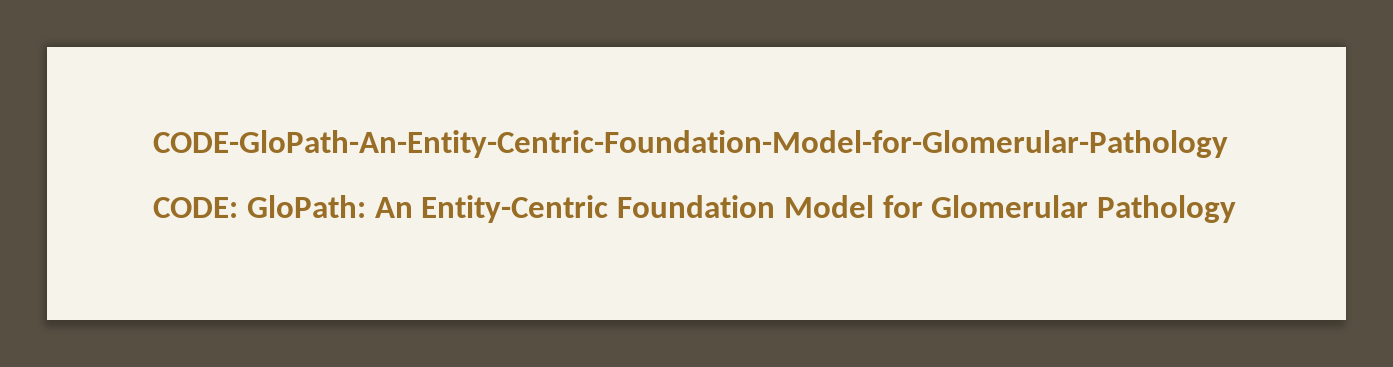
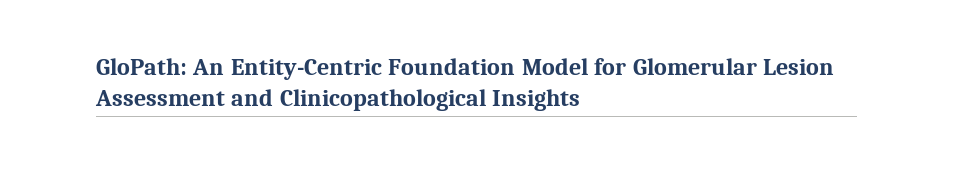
[153,130,1228,158] [153,197,238,218] CODE-GloPath-An-Entity-Centric-Foundation-Model-for-Glomerular-Pathology // CODE: -> (96, 66) none
[1097,195,1237,223] Pathology -> [763,59,835,75] [95,89,581,111] Lesion Assessment and Clinicopathological Insights

